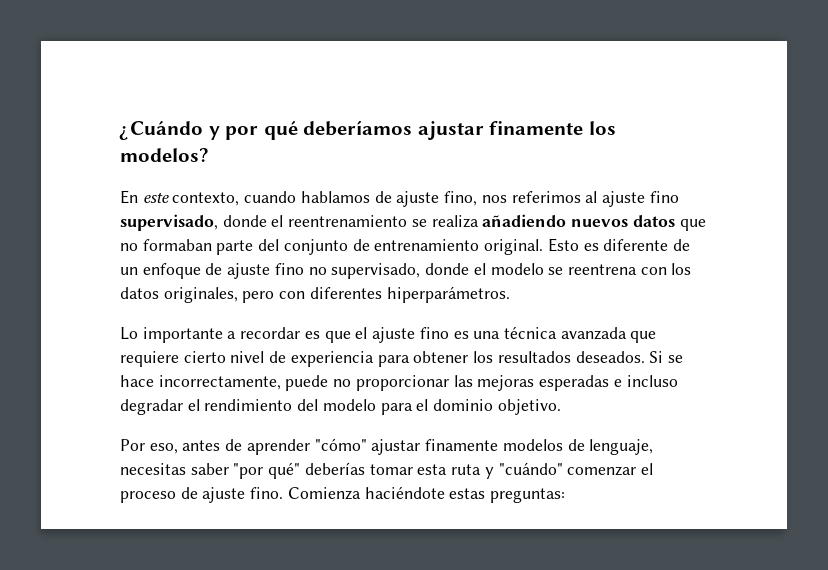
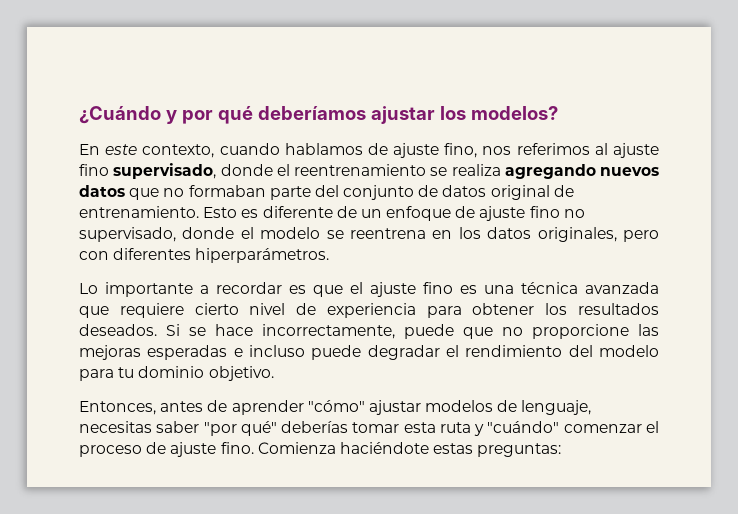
[489,121,584,135] finamente -> (435, 115) none
[482,214,567,227] añadiendo -> [504,164,596,179] agregando
[374,239,544,255] entrenamiento original. -> [442,185,574,200] [79,206,199,218] datos original de entrenamiento.
[640,267,667,275] con -> [432,230,453,239] en
[333,375,449,391] no proporcionar -> [463,324,629,339] que no proporcione
(678, 381) none -> [311,345,362,360] puede
[416,399,429,411] el -> [118,367,135,378] tu
[120,439,178,454] Por eso, -> [79,401,156,415] Entonces,
[425,439,499,451] finamente -> (421, 407) none

